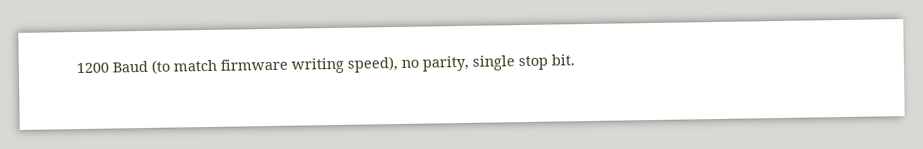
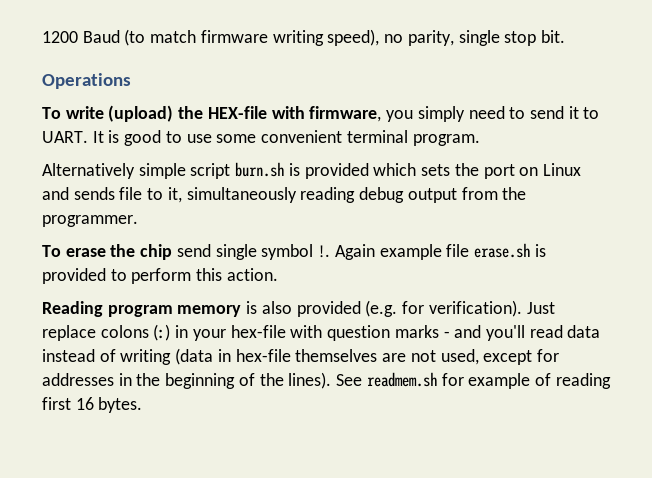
(575, 60) none -> [42,73,131,89] [42,105,600,122] [42,130,480,146] [42,162,581,179] [42,187,527,203] [42,215,138,227] [42,243,546,260] [42,268,278,284] [42,300,555,317] [42,324,601,341] [42,348,559,365] [42,372,611,389] [42,397,143,413] // Operations // To write (upload) the HEX-file with firmware, you simply need to send it to UART. It is good to use some convenient terminal program. // Alternatively simple script burn.sh is provided which sets the port on Linux and sends file to it, simultaneously reading debug output from the programmer. // To erase the chip send single symbol !. Again example file erase.sh is provided to perform this action. // Reading program memory is also provided (e.g. for verification). Just replace colons (:) in your hex-file with question marks - and you'll read data instead of writing (data in hex-file themselves are not used, except for addresses in the beginning of the lines). See readmem.sh for example of reading first 16 bytes.

